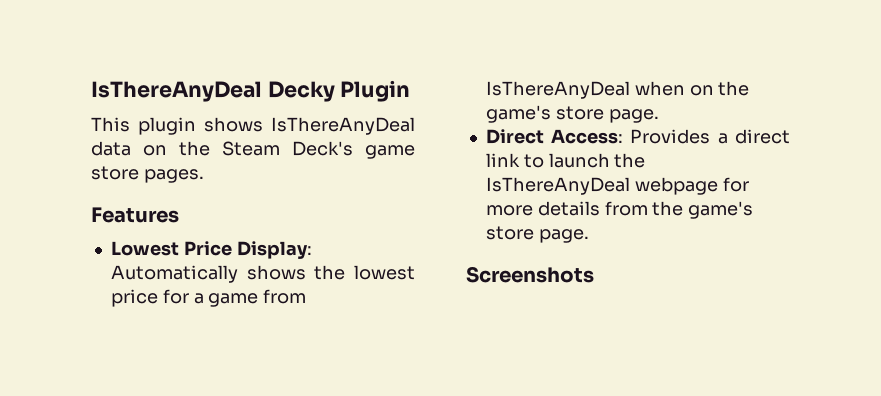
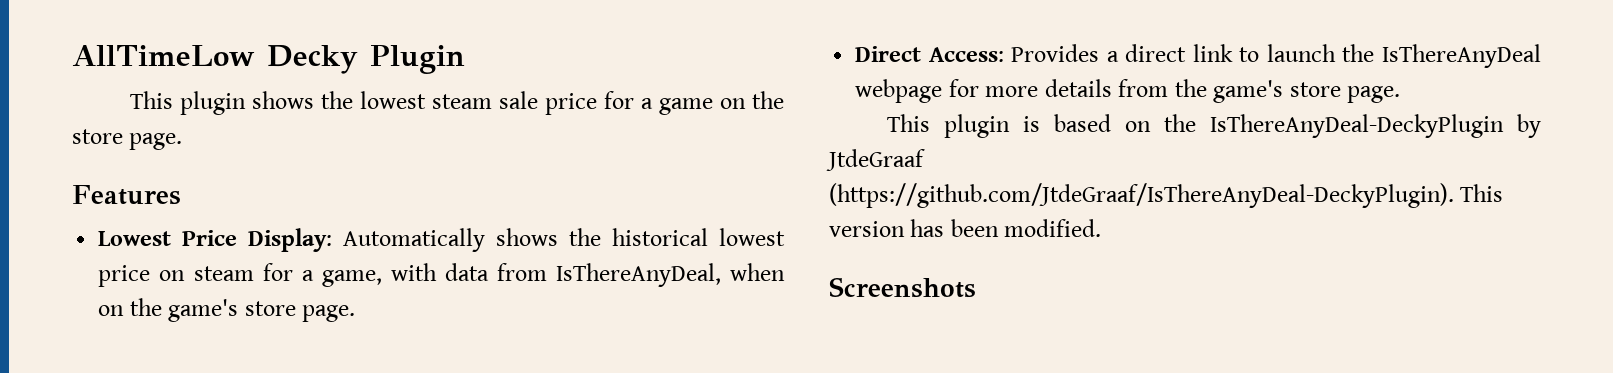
[91,81,262,102] IsThereAnyDeal -> [72,45,255,66] AllTimeLow
[271,117,415,135] [91,141,415,159] [91,166,204,183] IsThereAnyDeal data on the Steam Deck's game store pages. -> [320,91,784,115] [72,129,183,150] the lowest steam sale price for a game on the store page.
(346, 272) none -> [612,228,709,246] historical
[162,289,307,307] [485,81,630,99] for a game from IsThereAnyDeal -> [159,263,721,287] on steam for a game, with data from IsThereAnyDeal,
(589, 236) none -> [886,114,1541,138] [826,149,925,171] [829,183,1504,208] [829,219,1102,237] // This plugin is based on the IsThereAnyDeal-DeckyPlugin by JtdeGraaf (https://github.com/JtdeGraaf/IsThereAnyDeal-DeckyPlugin). This version has been modified.

